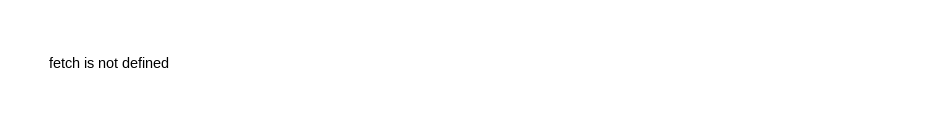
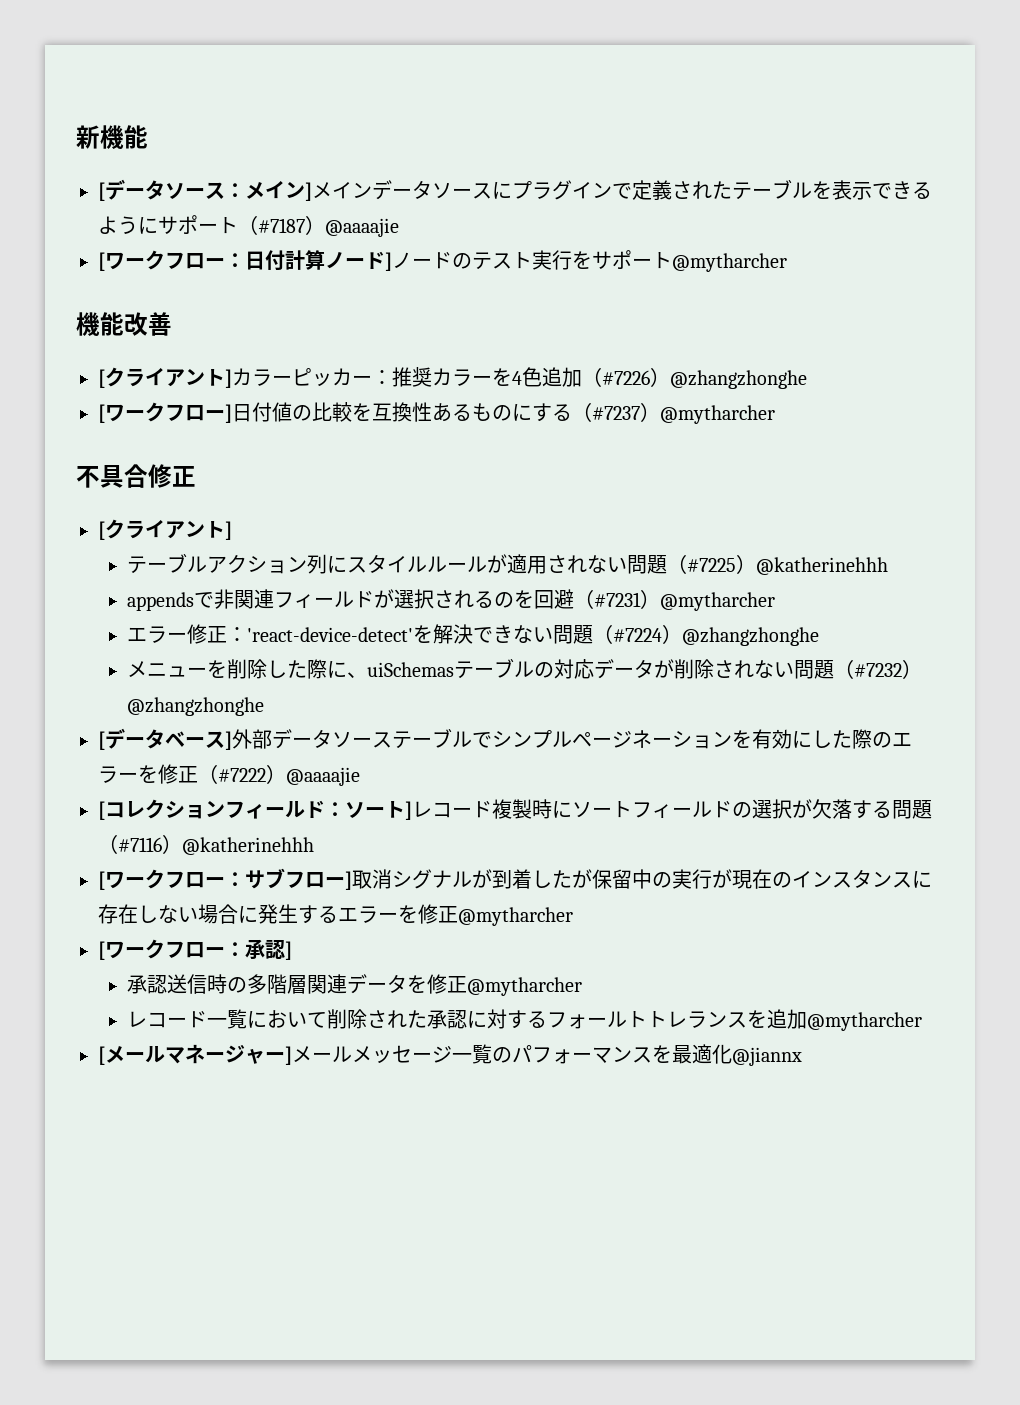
[49,57,169,68] fetch is not defined -> [76,125,148,149] [98,179,932,201] [98,215,399,237] [98,250,787,272] [76,312,172,336] [98,367,807,389] [98,402,775,424] [76,464,196,488] [98,519,232,540] [126,553,888,575] [126,589,775,611] [126,624,819,646] [126,658,922,679] [126,697,264,716] [98,728,912,750] [98,764,360,786] [98,799,932,820] [98,834,314,855] [98,868,932,890] [98,904,573,926] [98,939,292,960] [126,974,582,996] [126,1009,922,1031] [98,1044,802,1066] 新機能 // [データソース：メイン]メインデータソースにプラグインで定義されたテーブルを表示できるようにサポート（#7187）@aaaajie // [ワークフロー：日付計算ノード]ノードのテスト実行をサポート@mytharcher // 機能改善 // [クライアント]カラーピッカー：推奨カラーを4色追加（#7226）@zhangzhonghe // [ワークフロー]日付値の比較を互換性あるものにする（#7237）@mytharcher // 不具合修正 // [クライアント] // テーブルアクション列にスタイルルールが適用されない問題（#7225）@katherinehhh // appendsで非関連フィールドが選択されるのを回避（#7231）@mytharcher // エラー修正：'react-device-detect'を解決できない問題（#7224）@zhangzhonghe // メニューを削除した際に、uiSchemasテーブルの対応データが削除されない問題（#7232）@zhangzhonghe // [データベース]外部データソーステーブルでシンプルページネーションを有効にした際のエラーを修正（#7222）@aaaajie // [コレクションフィールド：ソート]レコード複製時にソートフィールドの選択が欠落する問題（#7116）@katherinehhh // [ワークフロー：サブフロー]取消シグナルが到着したが保留中の実行が現在のインスタンスに存在しない場合に発生するエラーを修正@mytharcher // [ワークフロー：承認] // 承認送信時の多階層関連データを修正@mytharcher // レコード一覧において削除された承認に対するフォールトトレランスを追加@mytharcher // [メールマネージャー]メールメッセージ一覧のパフォーマンスを最適化@jiannx

